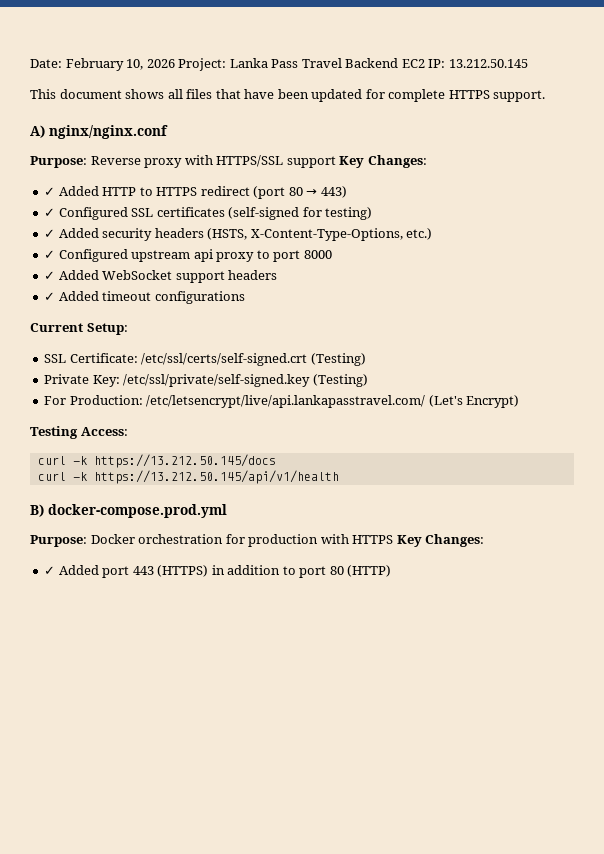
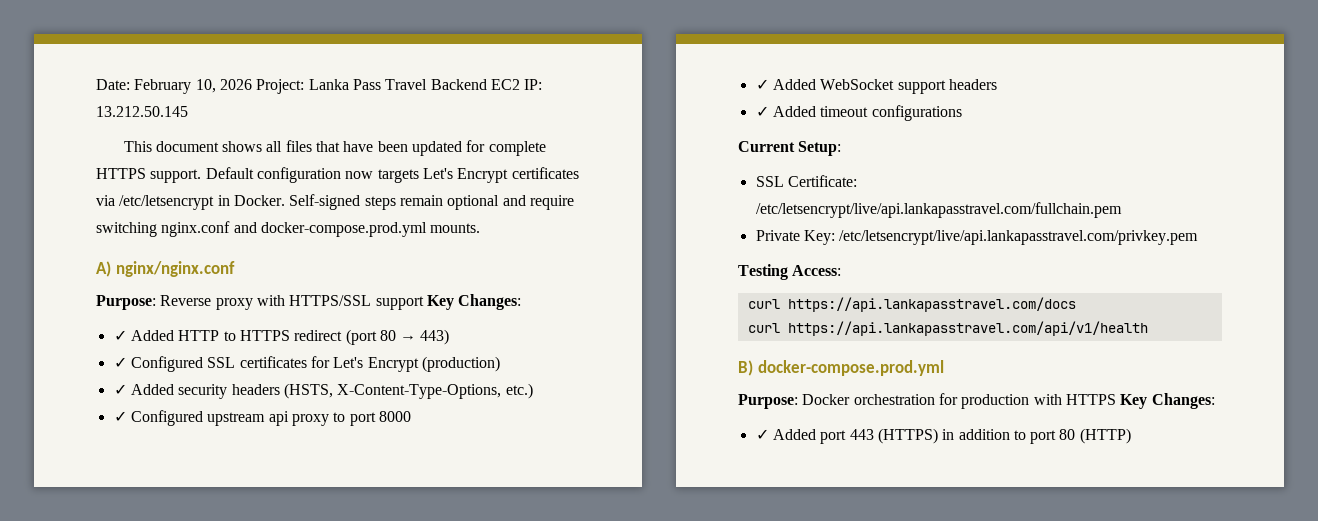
(546, 96) none -> [205,167,579,183] [96,194,574,210] [96,221,481,237] Default configuration now targets Let's Encrypt certificates via /etc/letsencrypt in Docker. Self-signed steps remain optional and require switching nginx.conf and docker-compose.prod.yml mounts.
[228,207,373,220] (self-signed for testing) -> [310,356,500,372] for Let's Encrypt (production)
[141,353,366,366] /etc/ssl/certs/self-signed.crt (Testing) -> [755,202,1122,218] /etc/letsencrypt/live/api.lankapasstravel.com/fullchain.pem
[123,374,368,387] [44,395,520,408] /etc/ssl/private/self-signed.key (Testing) // For Production: /etc/letsencrypt/live/api.lankapasstravel.com/ (Let's Encrypt) -> [839,230,1199,245] /etc/letsencrypt/live/api.lankapasstravel.com/privkey.pem
[72,454,276,468] [37,470,339,484] -k https://13.212.50.145/docs // curl -k https://13.212.50.145/api/v1/health -> [787,297,1076,312] [747,321,1148,336] https://api.lankapasstravel.com/docs // curl https://api.lankapasstravel.com/api/v1/health

